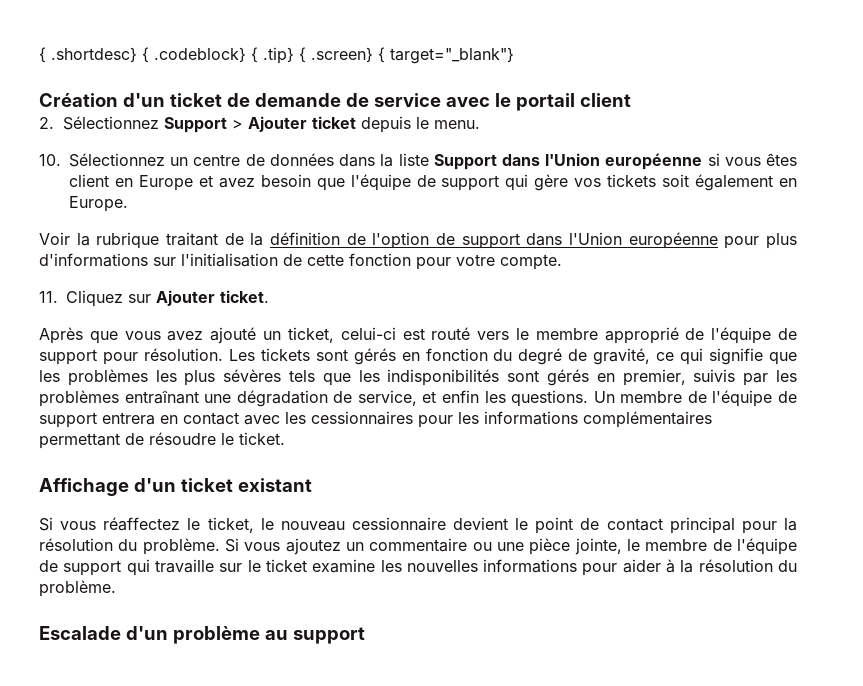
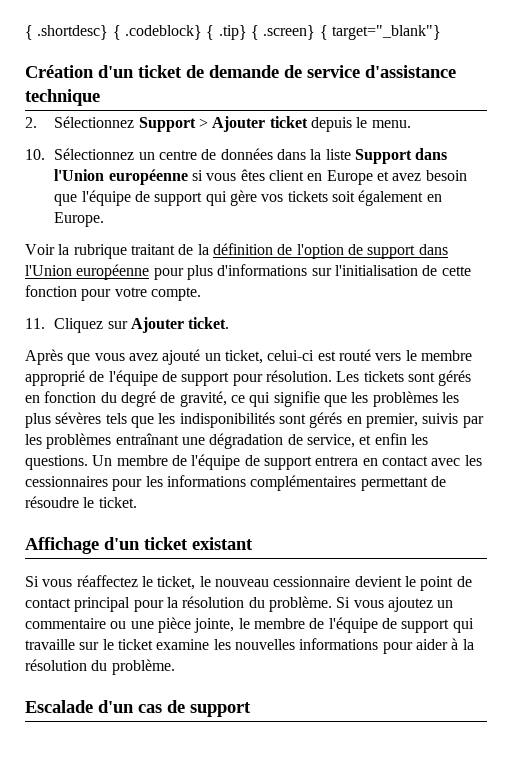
[445,93,631,111] avec le portail client -> [365,65,456,78] [25,89,100,106] d'assistance technique
[172,626,288,644] problème au -> [138,700,185,713] cas de

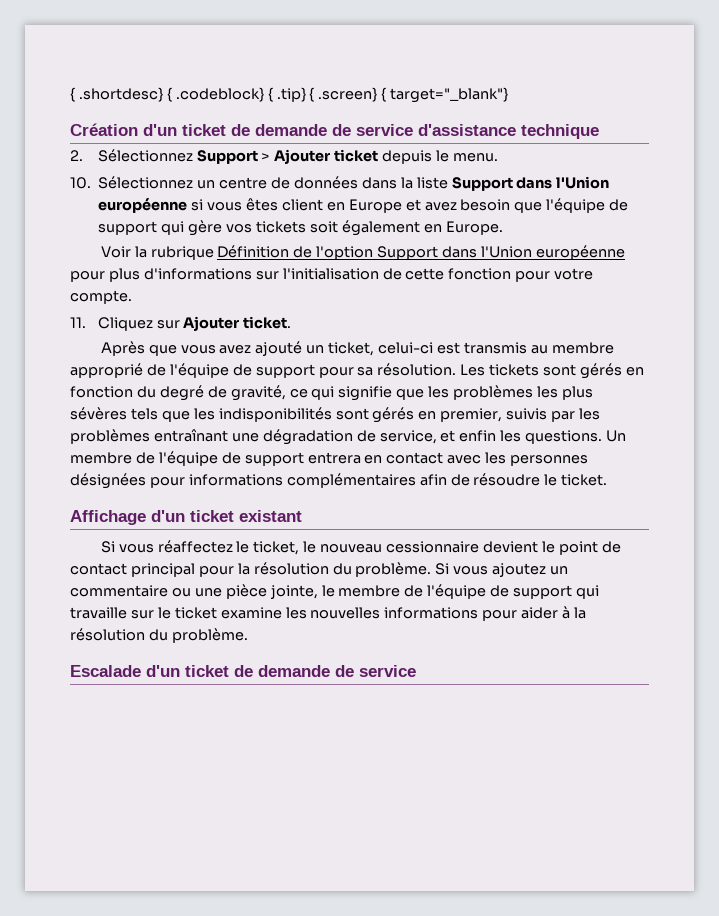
[130,243,416,259] traitant de la définition de l'option de support -> [217,245,439,260] Définition de l'option Support
[338,349,417,361] routé vers le -> [463,342,548,354] transmis au
(263, 380) none -> [357,367,374,376] sa
[25,476,163,491] cessionnaires pour les -> [510,455,589,466] [70,473,185,489] personnes désignées pour
[360,477,428,491] permettant -> [419,474,447,486] afin
[138,700,251,717] cas de support -> [185,665,416,677] ticket de demande de service

